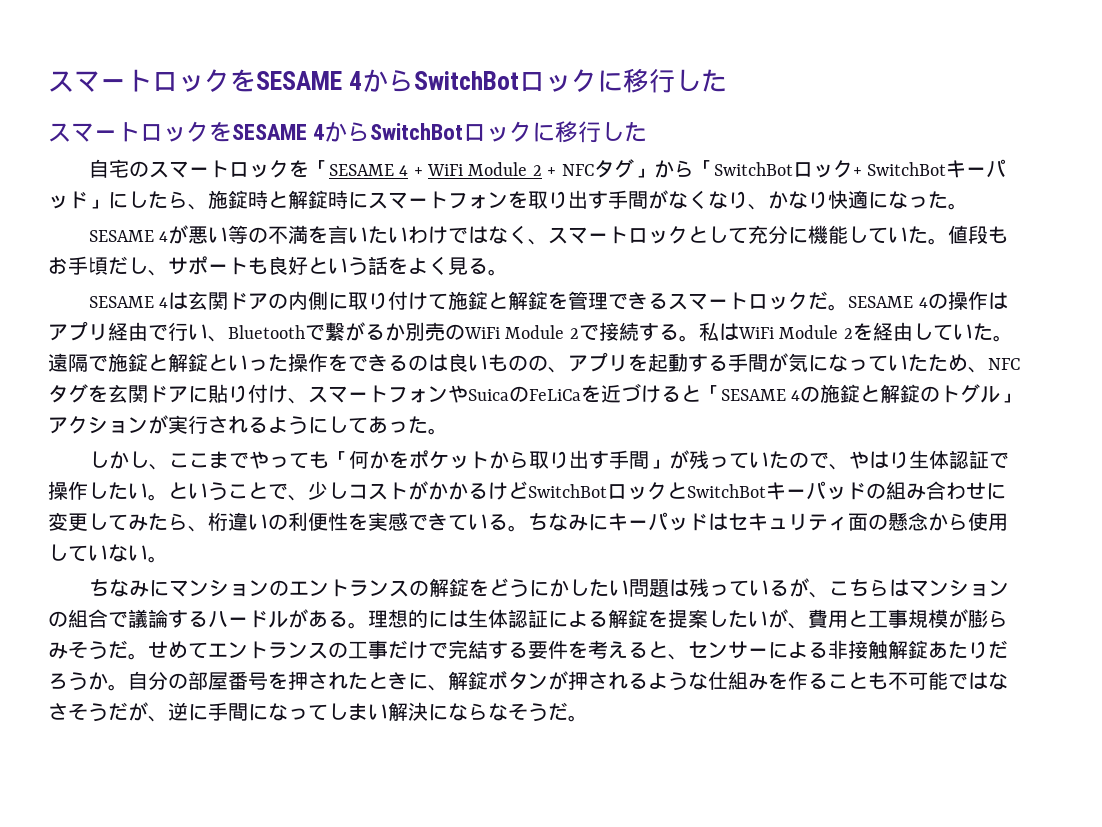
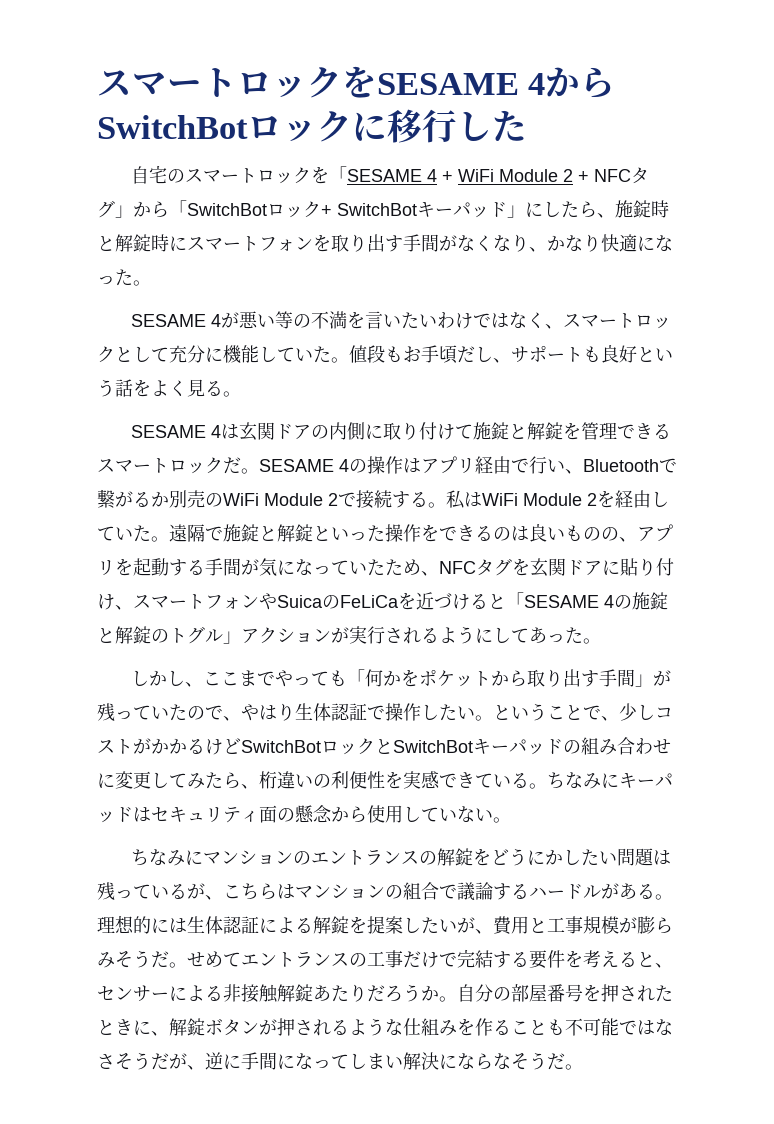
[48,121,648,143] // スマートロックをSESAME 4からSwitchBotロックに移行した -> (527, 125) none

